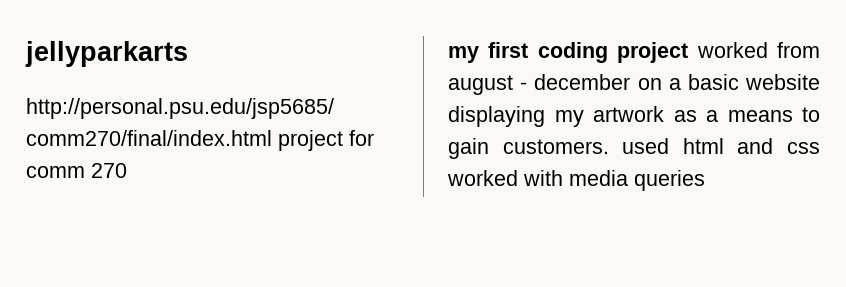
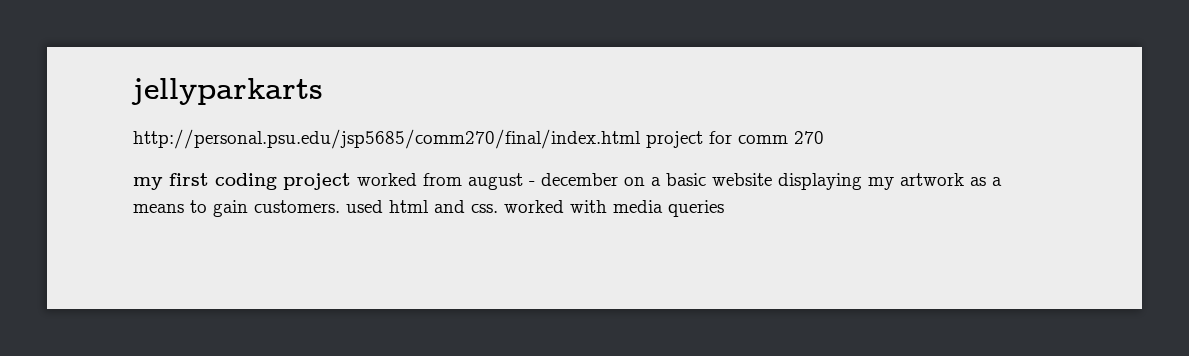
[787,142,820,154] css -> [471,204,498,213] css.

